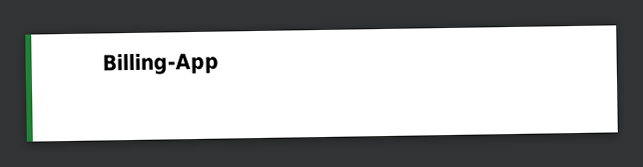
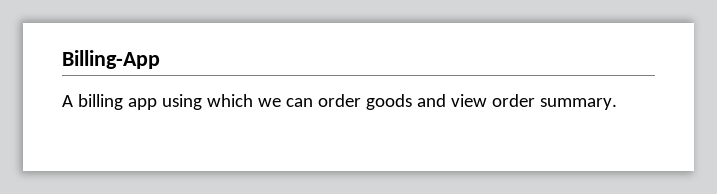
(219, 64) none -> [62,94,617,110] // A billing app using which we can order goods and view order summary.

